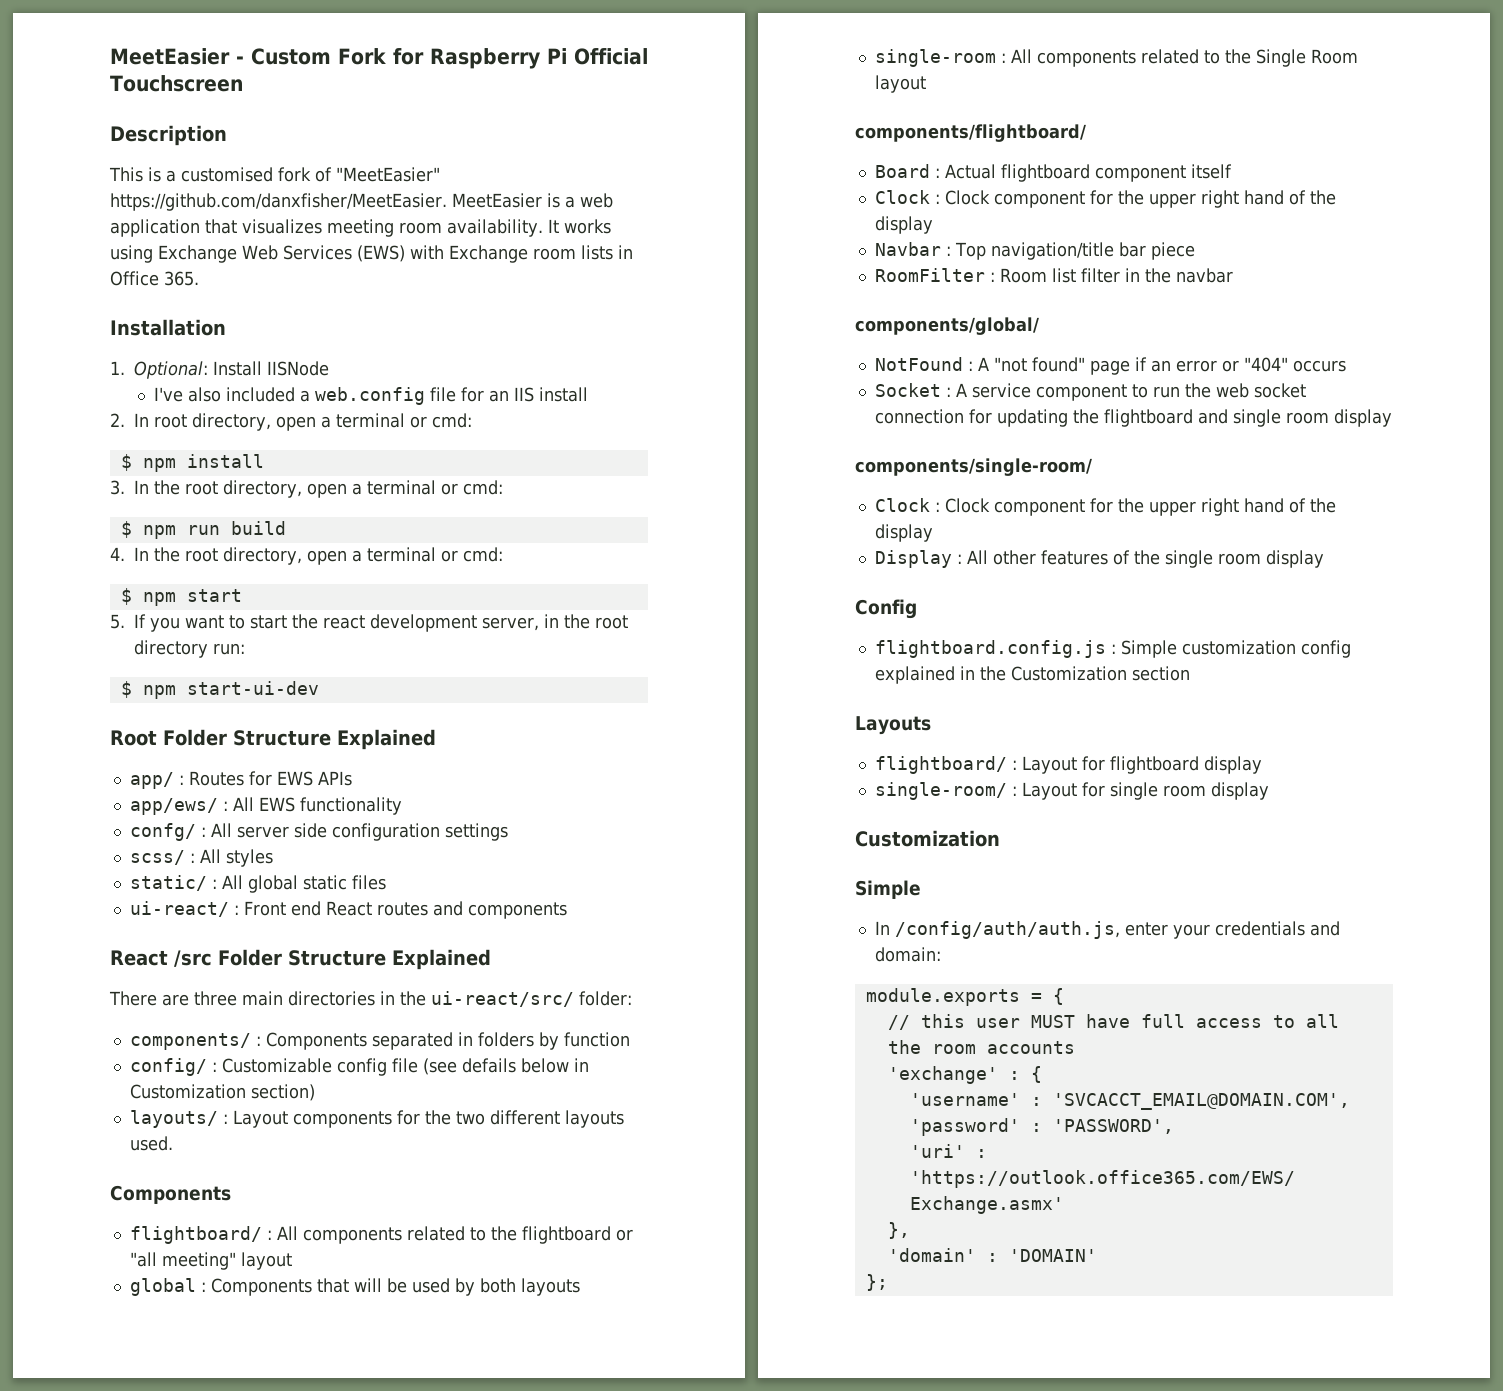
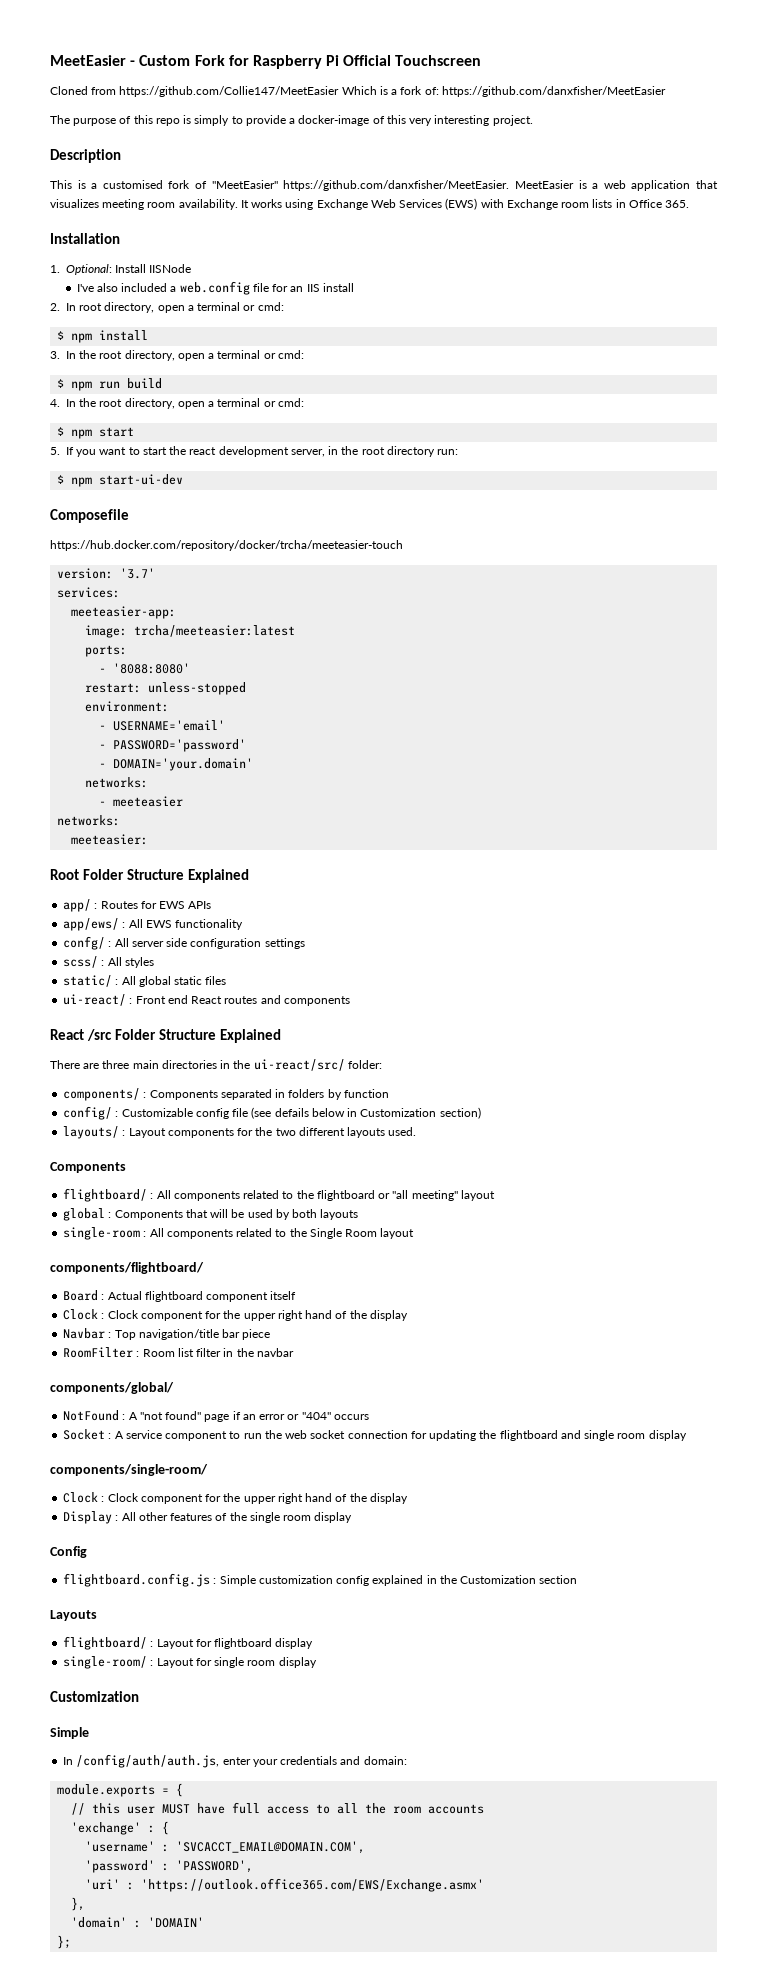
(243, 83) none -> [50,86,666,97] [50,115,533,126] // Cloned from https://github.com/Collie147/MeetEasier Which is a fork of: https://github.com/danxfisher/MeetEasier // The purpose of this repo is simply to provide a docker-image of this very interesting project.
(319, 688) none -> [50,509,129,523] [50,540,403,551] [57,568,156,579] [57,587,121,598] [71,606,177,619] [85,625,296,638] [85,645,128,657] [99,663,191,674] [85,682,247,695] [85,701,170,712] [99,720,226,731] [99,739,247,752] [99,758,254,771] [85,777,149,788] [99,796,184,807] [57,815,121,826] [71,834,149,845] // Composefile // https://hub.docker.com/repository/docker/trcha/meeteasier-touch // version: '3.7' // services: // meeteasier-app: // image: trcha/meeteasier:latest // ports: // - '8088:8080' // restart: unless-stopped // environment: // - USERNAME='email' // - PASSWORD='password' // - DOMAIN='your.domain' // networks: // - meeteasier // networks: // meeteasier:

